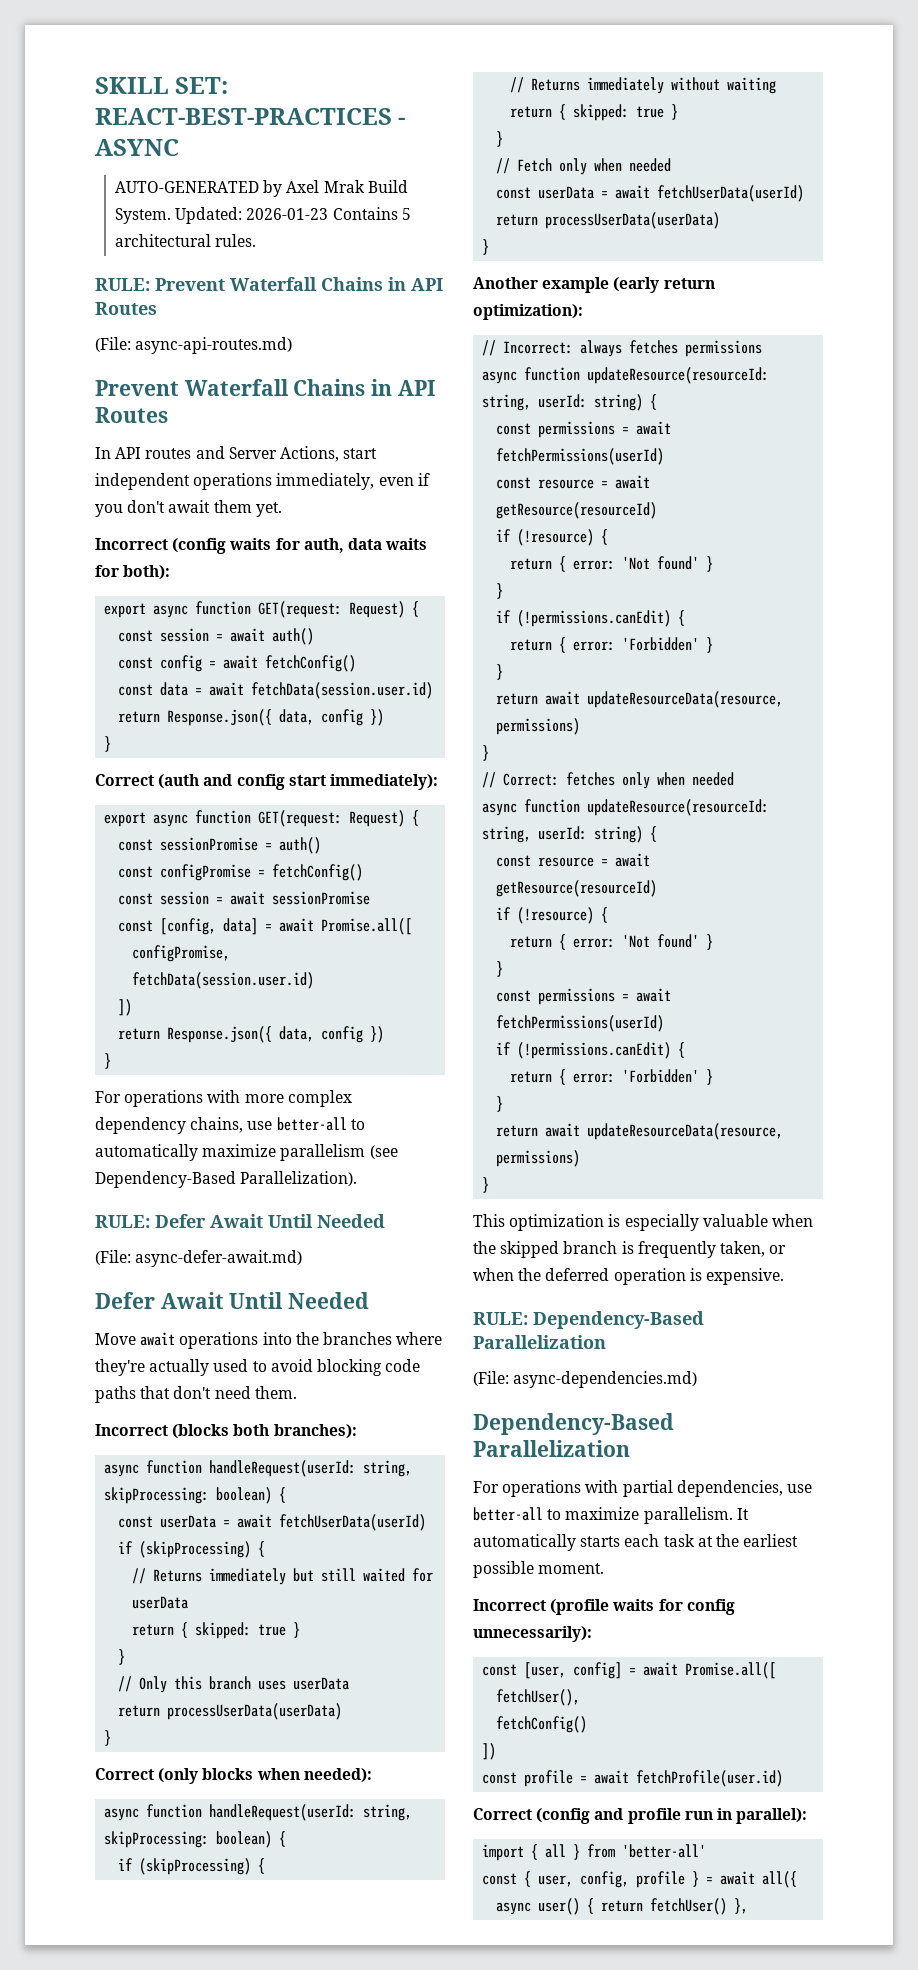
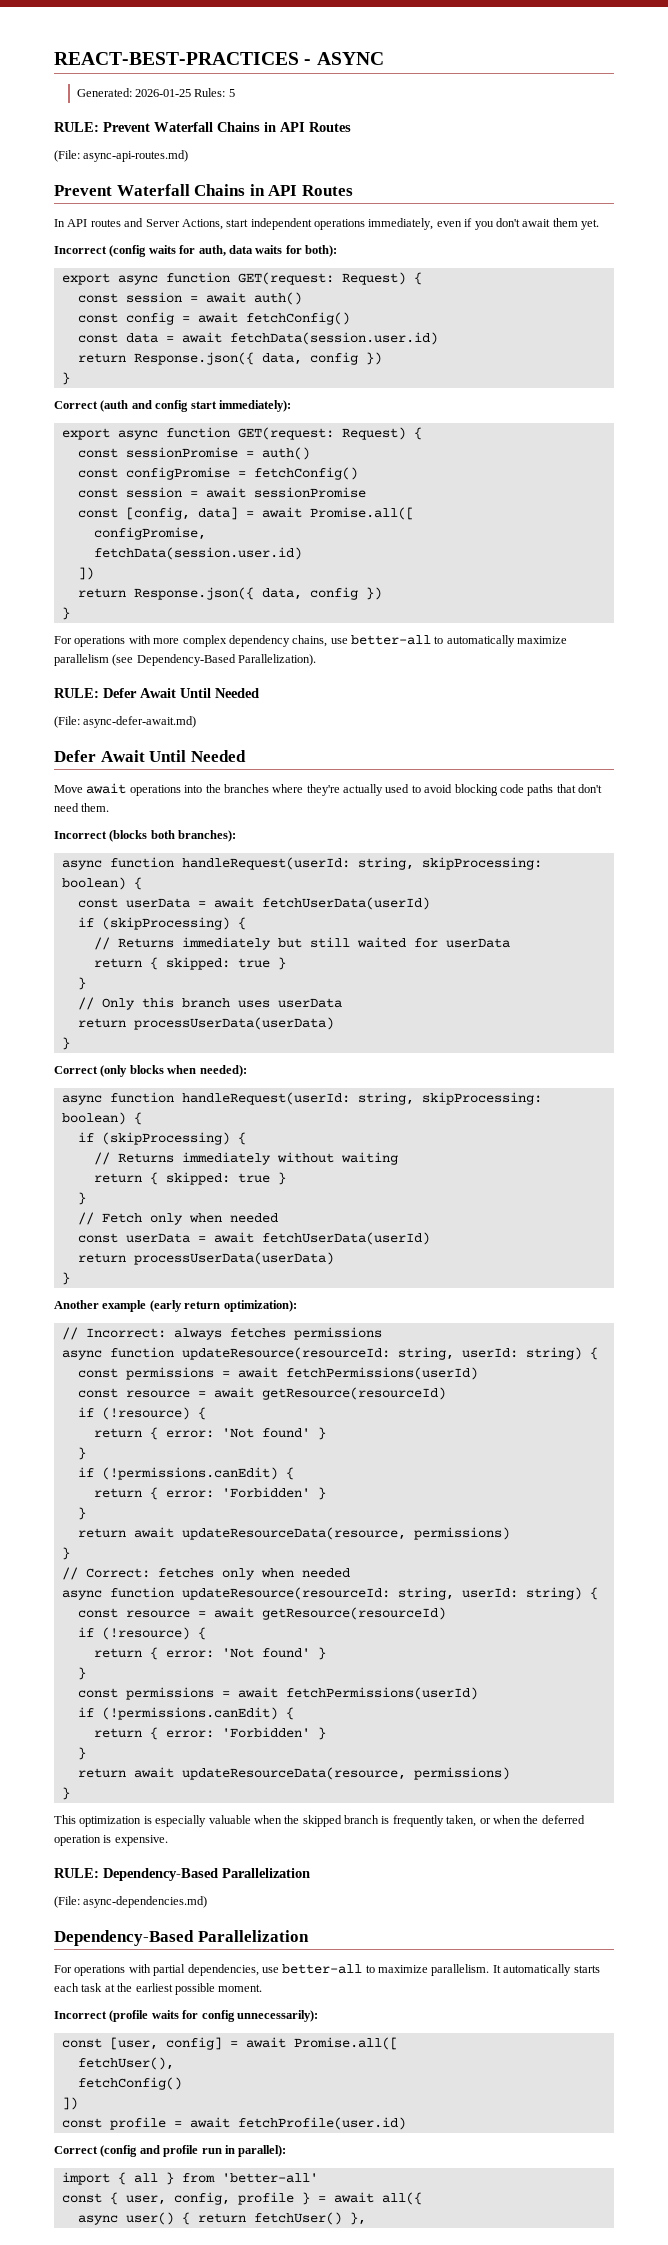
[95,77,229,94] SKILL SET: -> (54, 58) none
[114,180,408,197] [114,207,398,224] AUTO-GENERATED by Axel Mrak Build System. Updated: 2026-01-23 Contains -> [76,88,226,97] Generated: 2026-01-25 Rules:
[114,234,257,247] architectural rules. -> (235, 93) none

